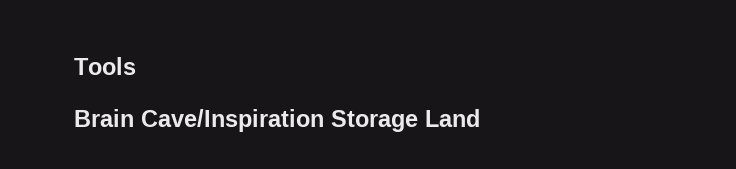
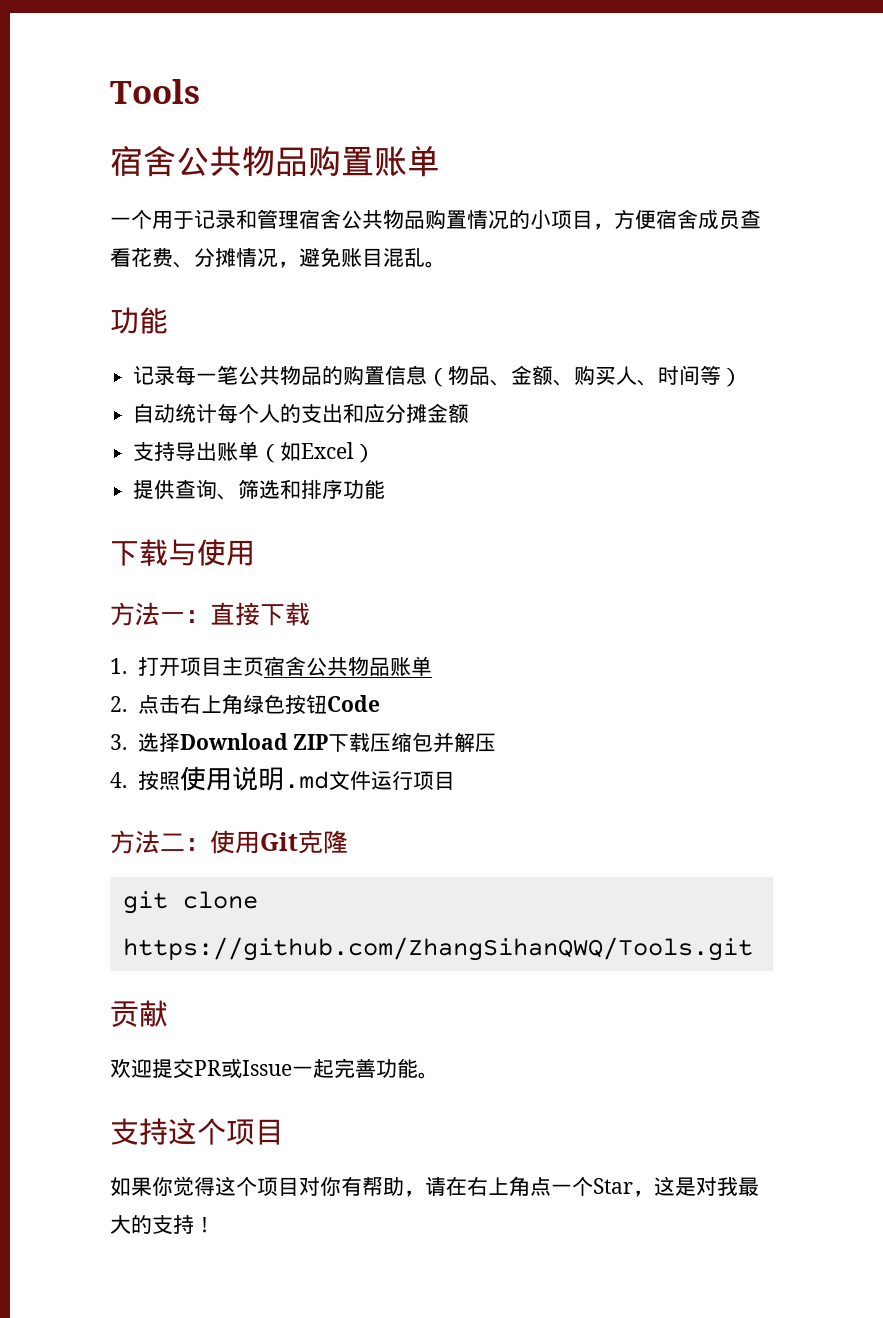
[74,109,480,132] Brain Cave/Inspiration Storage Land -> [110,146,440,177] [110,209,761,230] [110,247,446,268] [110,307,168,334] [133,365,743,387] [133,403,470,424] [133,441,376,463] [133,479,386,500] [110,539,255,566] [110,602,310,626] [110,656,432,677] [110,694,380,714] [110,732,497,753] [110,766,455,791] [110,830,348,854] [122,891,258,914] [122,937,753,961] [110,1000,168,1027] [110,1058,439,1079] [110,1118,284,1145] [110,1176,759,1197] [110,1214,215,1234] 宿舍公共物品购置账单 // 一个用于记录和管理宿舍公共物品购置情况的小项目，方便宿舍成员查看花费、分摊情况，避免账目混乱。 // 功能 // 记录每一笔公共物品的购置信息（物品、金额、购买人、时间等） // 自动统计每个人的支出和应分摊金额 // 支持导出账单（如Excel） // 提供查询、筛选和排序功能 // 下载与使用 // 方法一：直接下载 // 1.打开项目主页宿舍公共物品账单 // 2.点击右上角绿色按钮Code // 3.选择Download ZIP下载压缩包并解压 // 4.按照使用说明.md文件运行项目 // 方法二：使用Git克隆 // git clone https://github.com/ZhangSihanQWQ/Tools.git // 贡献 // 欢迎提交PR或Issue一起完善功能。 // 支持这个项目 // 如果你觉得这个项目对你有帮助，请在右上角点一个Star，这是对我最大的支持！

